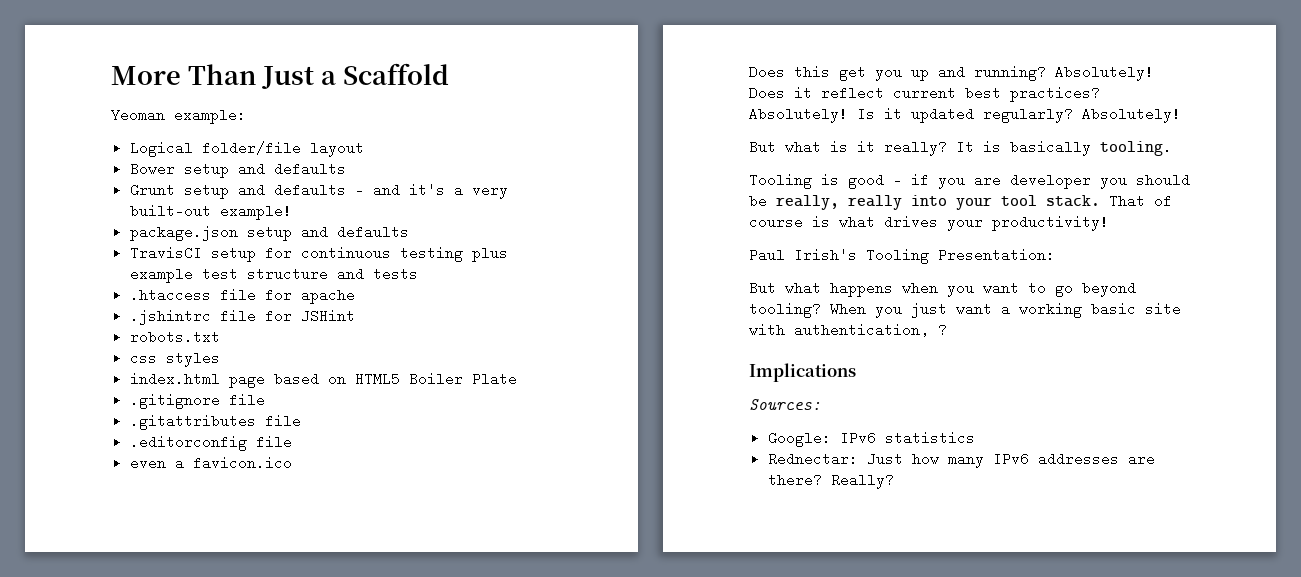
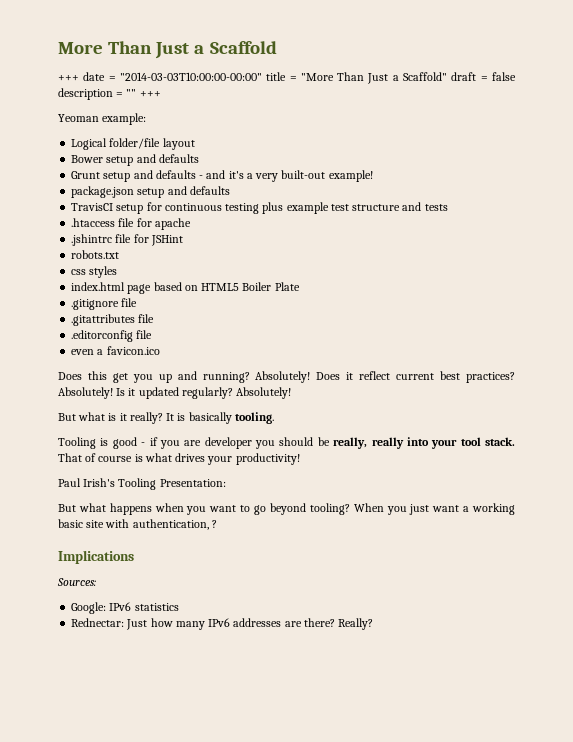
(449, 74) none -> [58,72,517,84] [58,88,161,100] // +++ date = "2014-03-03T10:00:00-00:00" title = "More Than Just a Scaffold" draft = false description = "" +++

